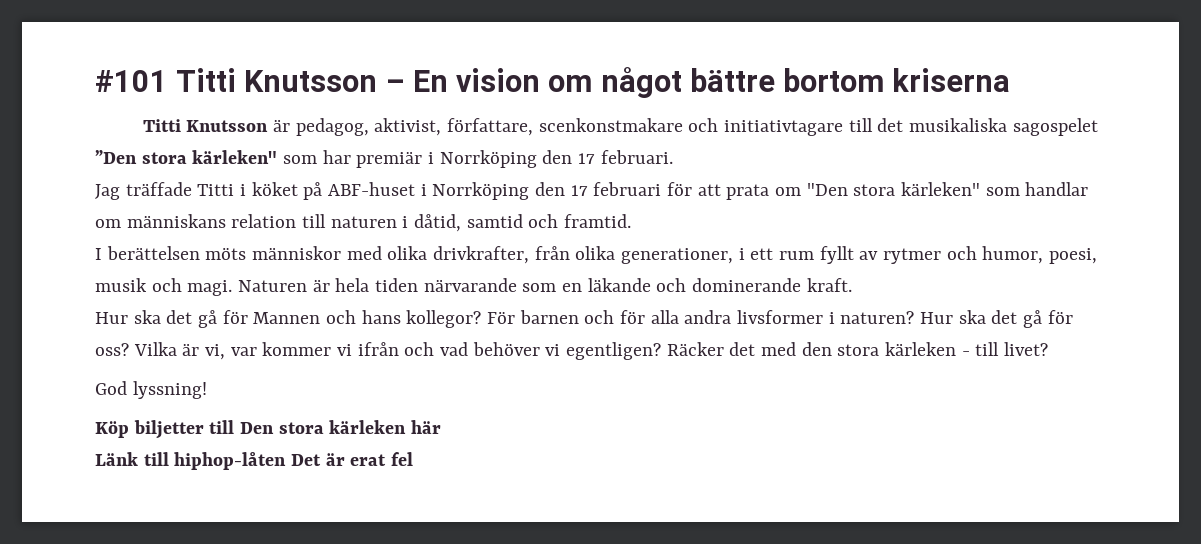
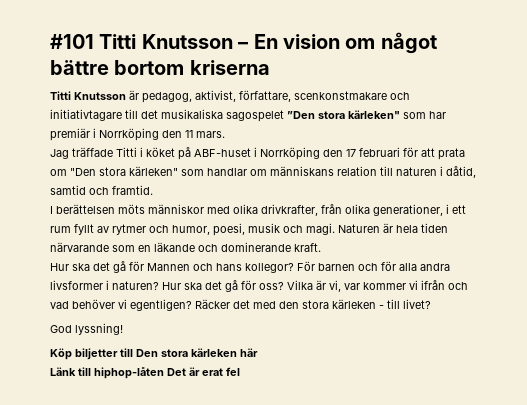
[578,150,673,164] 17 februari. -> [185,130,225,138] 11 mars.

